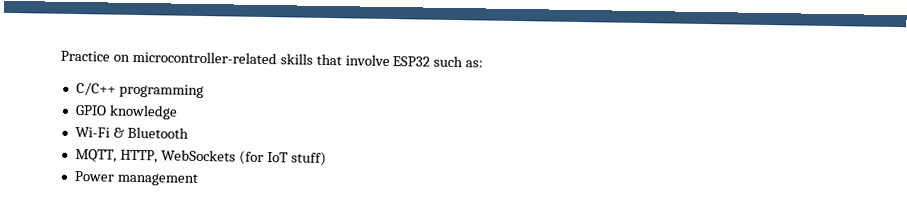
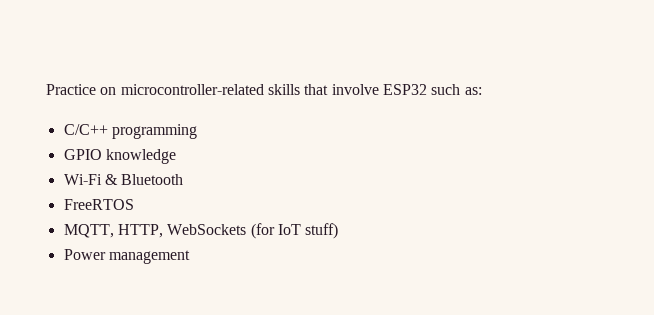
(189, 132) none -> [63,199,134,210] // FreeRTOS

